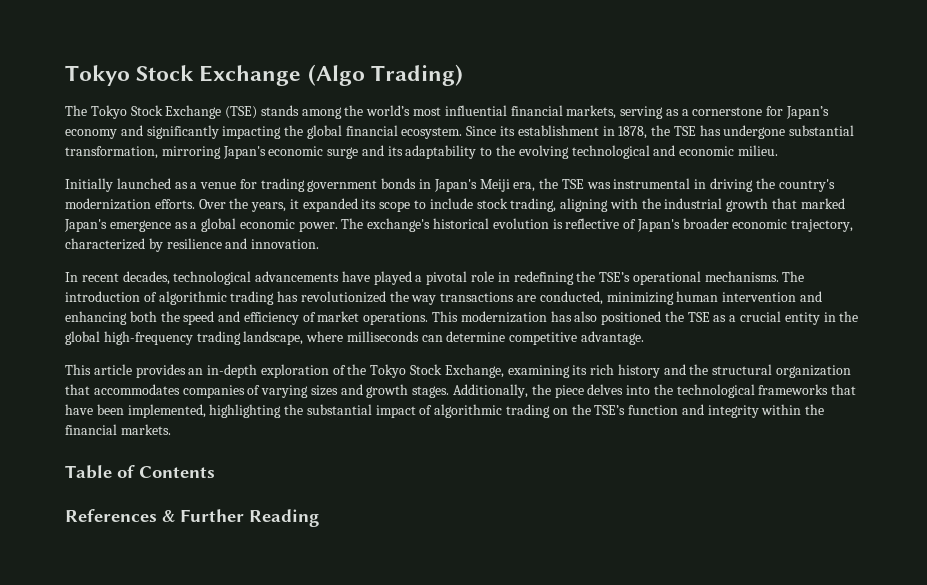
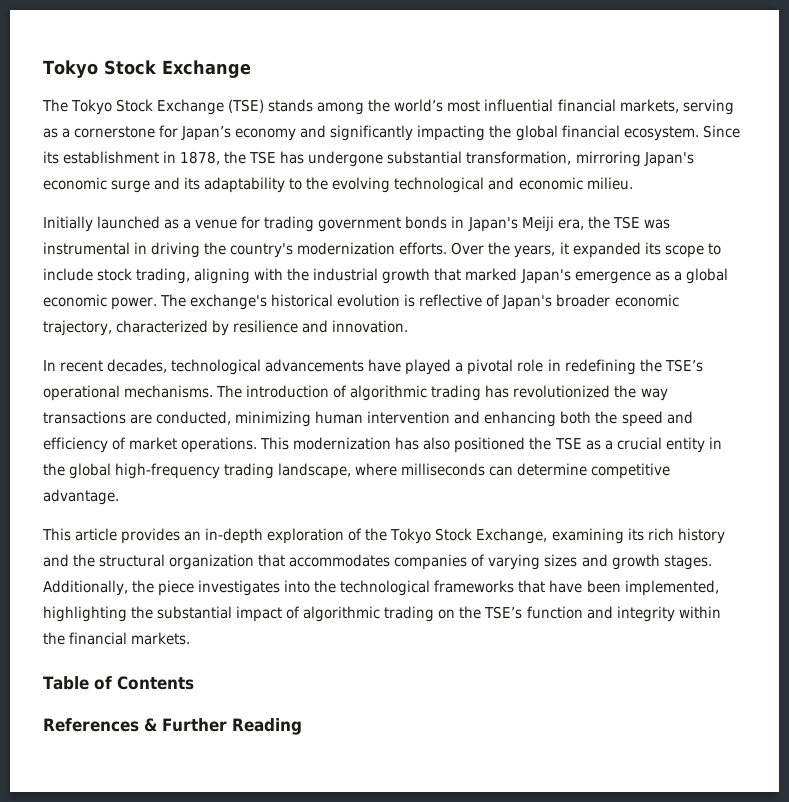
[65,64,463,86] Tokyo Stock Exchange (Algo Trading) -> [43,60,251,78] Tokyo Stock Exchange
[587,384,624,395] delves -> [198,580,281,596] investigates

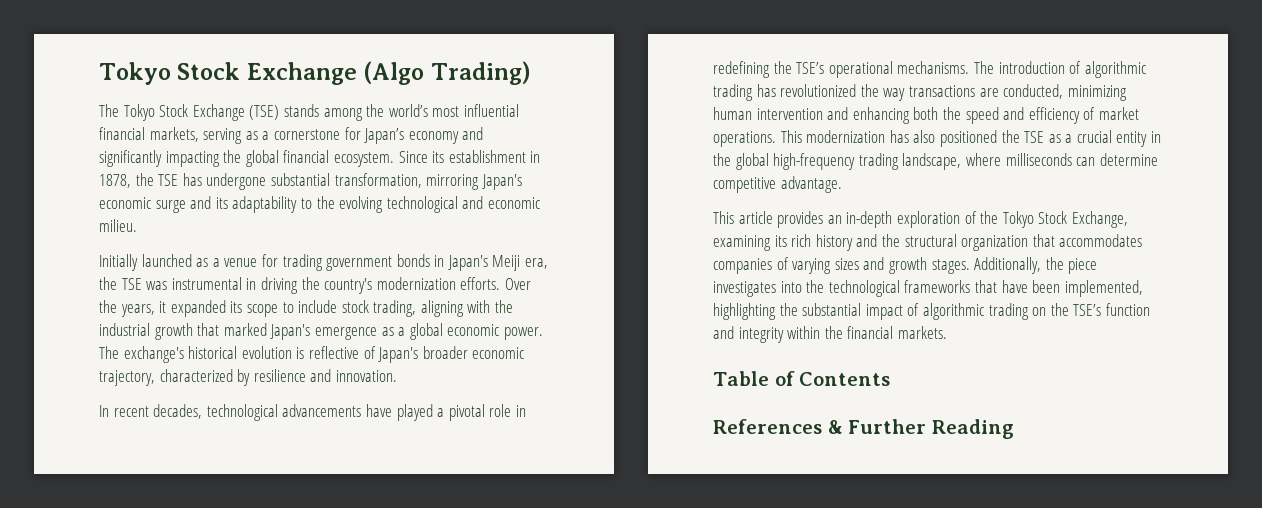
[43,60,251,78] Tokyo Stock Exchange -> [99,61,531,85] Tokyo Stock Exchange (Algo Trading)

